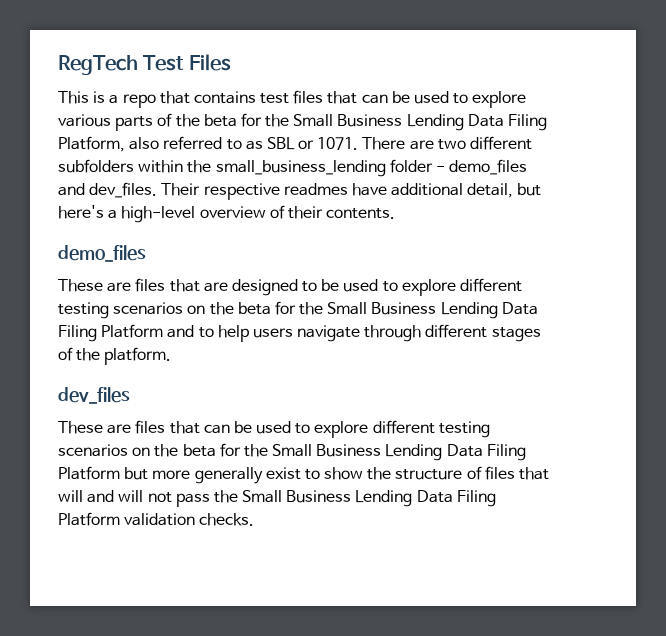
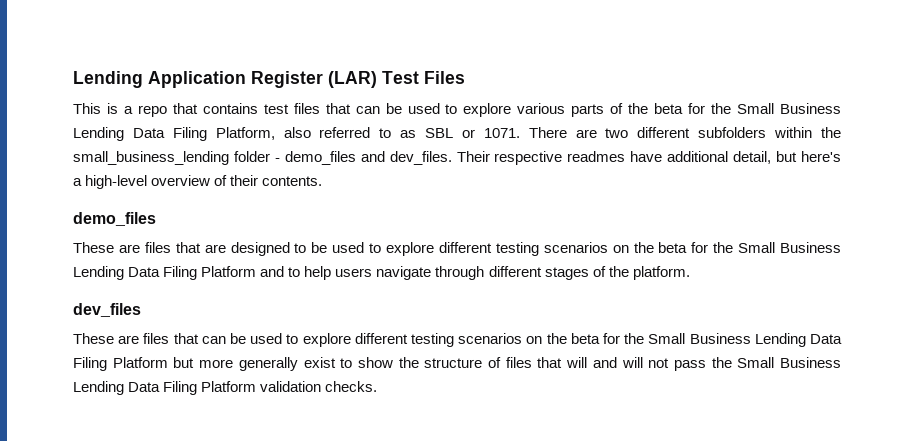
[58,55,138,75] RegTech -> [73,71,377,88] Lending Application Register (LAR)

